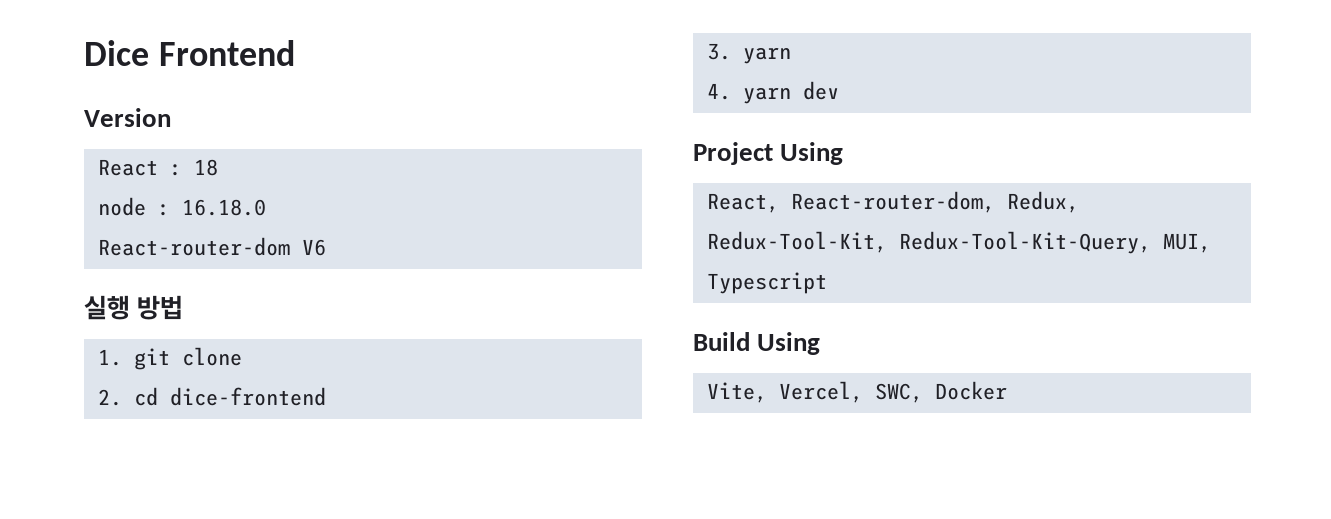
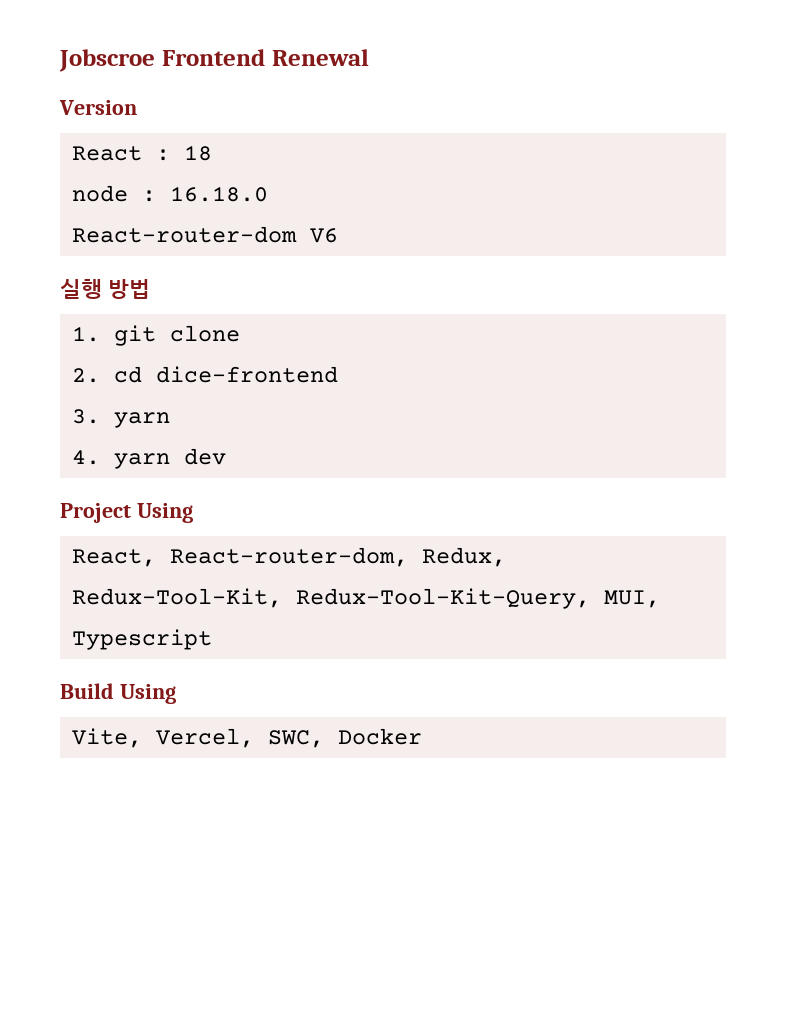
[84,40,149,66] Dice -> [59,49,155,72] Jobscroe
(295, 53) none -> [271,49,369,66] Renewal

